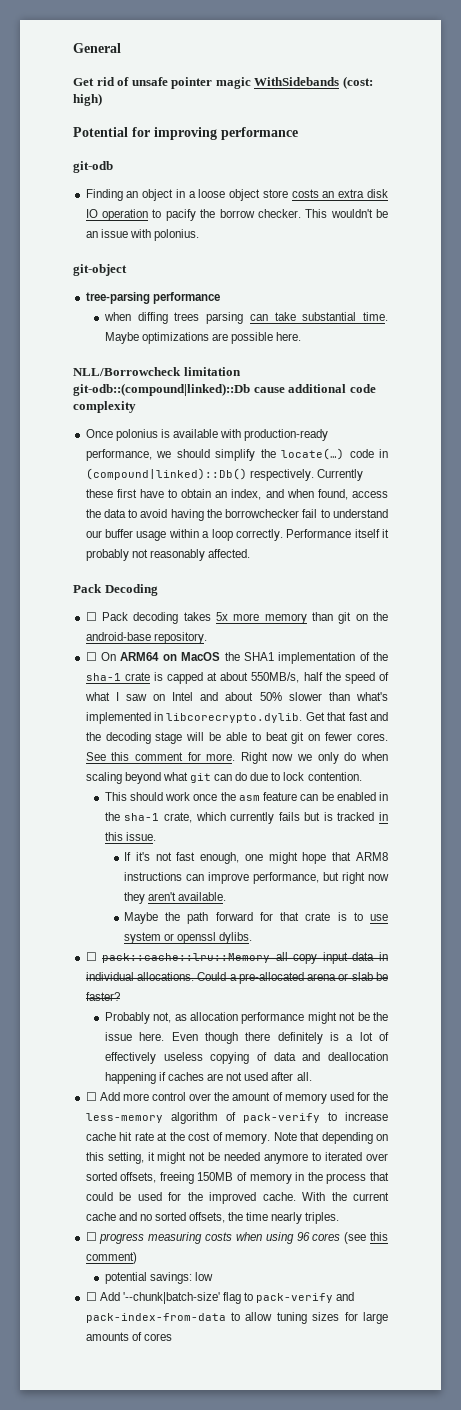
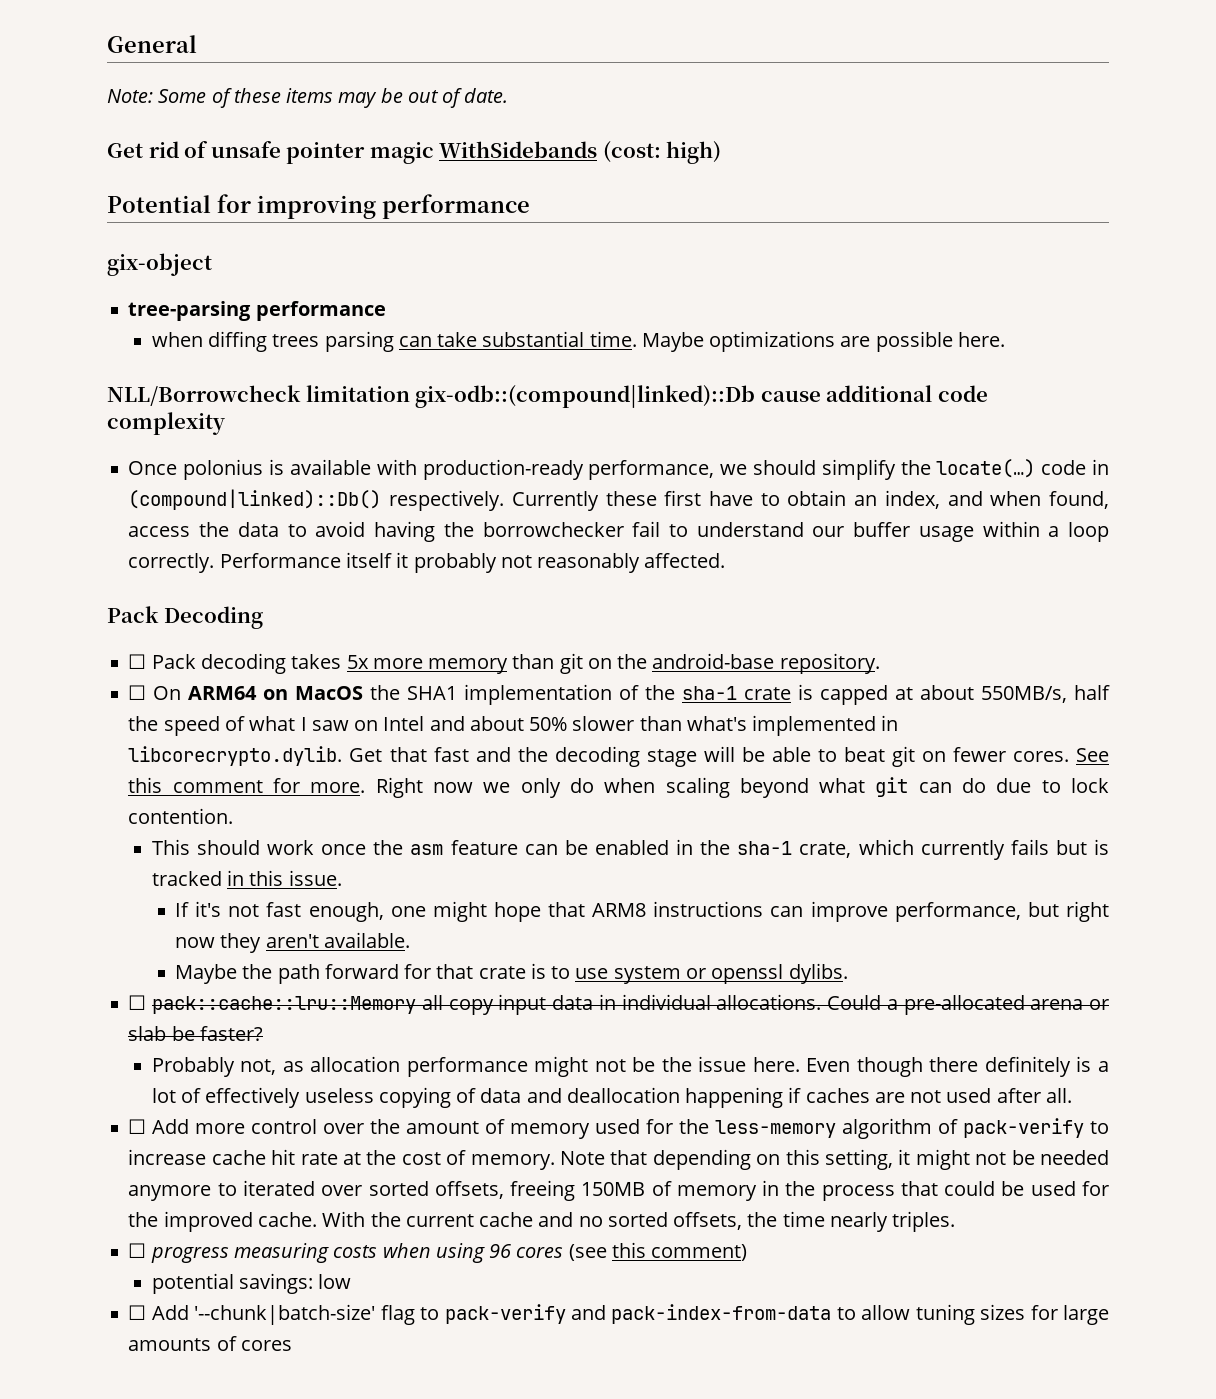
(121, 48) none -> [107,88,509,108] // Note: Some of these items may be out of date.
[73,161,113,173] [85,189,388,201] [85,209,388,221] [85,229,199,241] [73,264,127,276] git-odb // Finding an object in a loose object store costs an extra disk IO operation to pacify the borrow checker. This wouldn't be an issue with polonius. // git-object -> [107,253,212,276] gix-object
[73,383,250,396] git-odb::(compound|linked)::Db -> [415,385,756,408] gix-odb::(compound|linked)::Db

